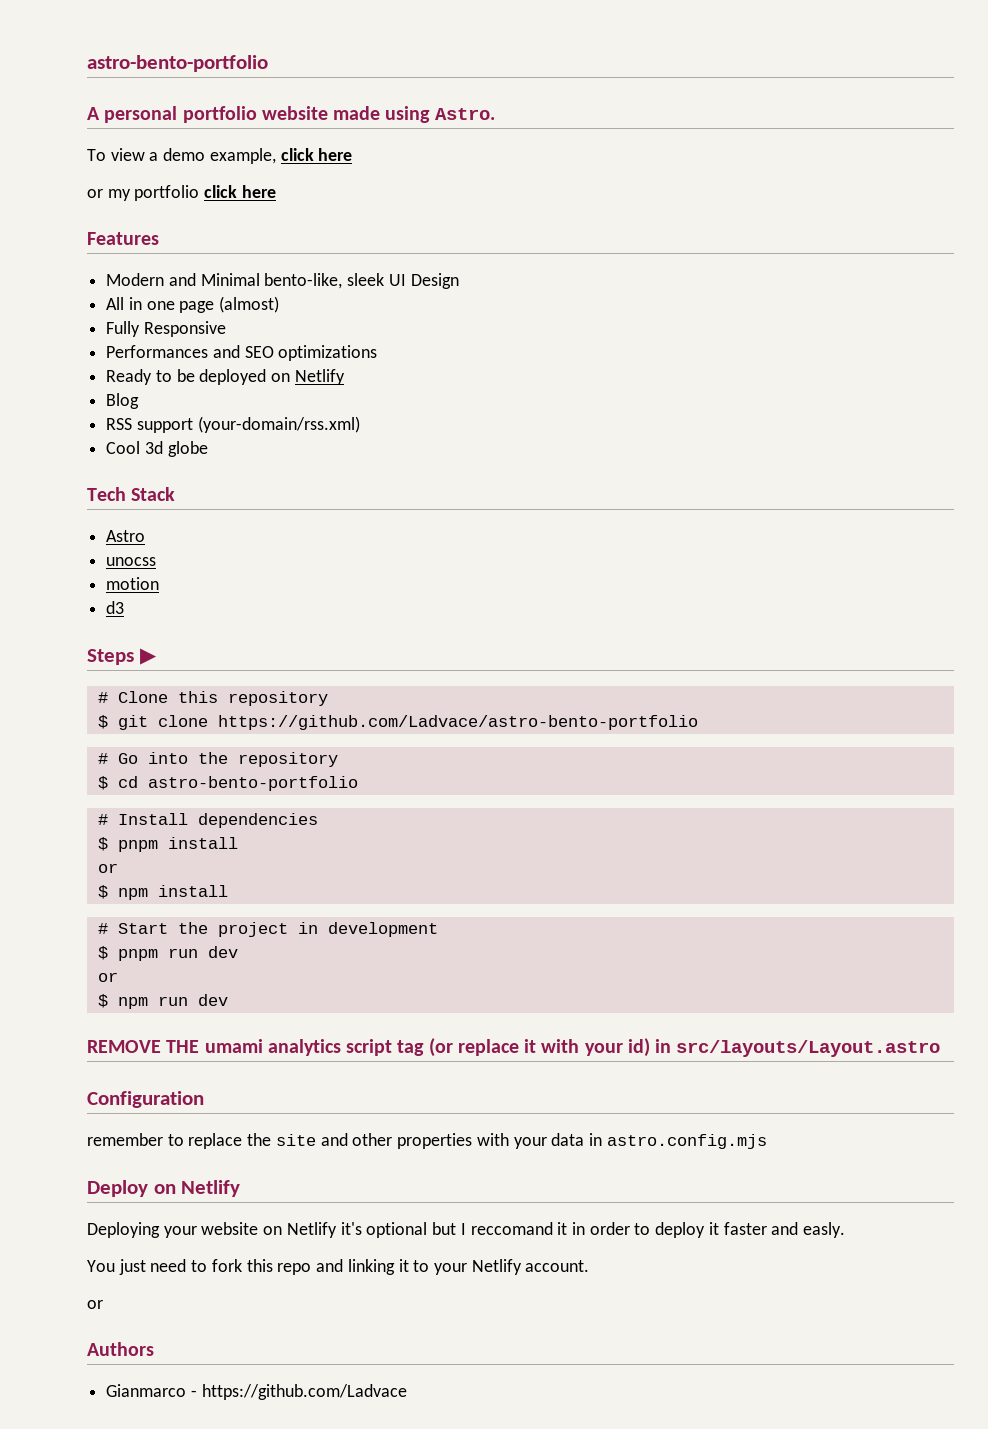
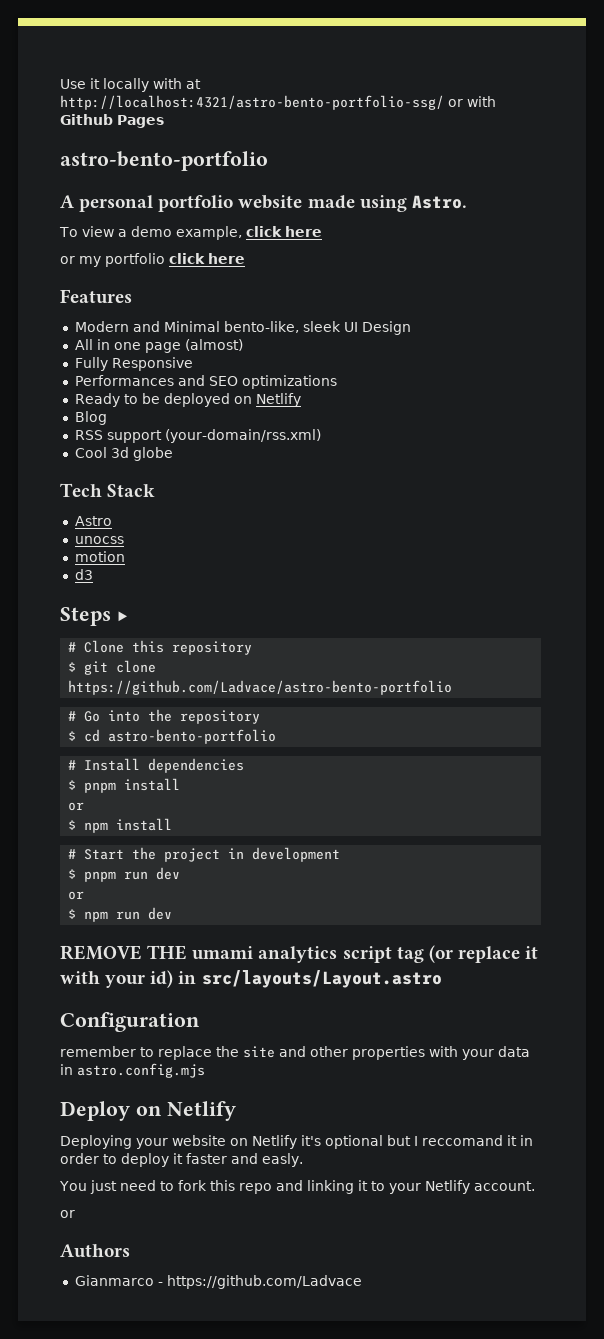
(87, 63) none -> [60,78,201,92] [60,95,496,110] [60,114,164,128] Use it locally with at http://localhost:4321/astro-bento-portfolio-ssg/ or with Github Pages //

